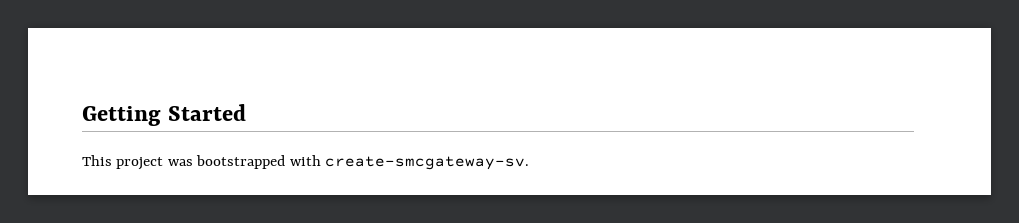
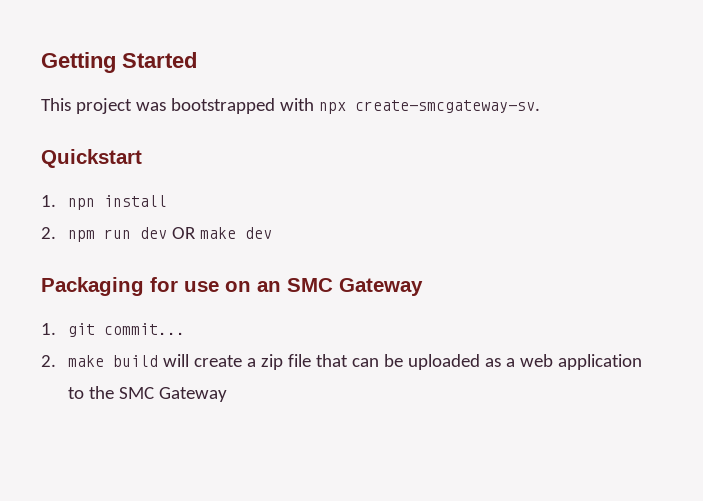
(321, 160) none -> [318,102,346,114] npx
(530, 163) none -> [41,149,142,168] [41,195,168,210] [41,227,273,242] [41,277,423,296] [41,323,186,337] [41,354,643,370] [68,386,228,402] // Quickstart // 1. npn install // 2. npm run dev OR make dev // Packaging for use on an SMC Gateway // 1. git commit... // 2. make build will create a zip file that can be uploaded as a web application to the SMC Gateway

